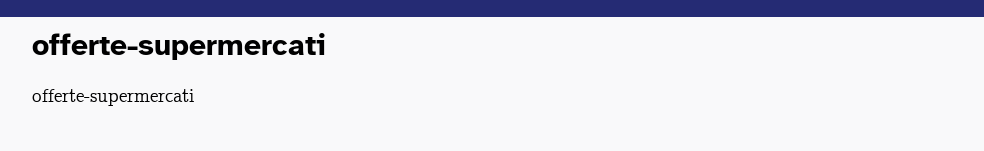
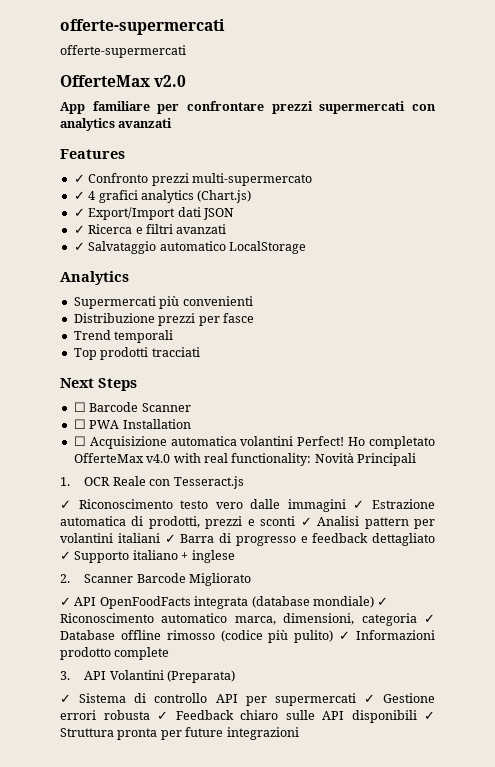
(194, 97) none -> [60,75,187,87] [60,101,436,114] [60,118,173,131] [60,149,125,159] [73,173,312,186] [73,190,252,203] [73,207,234,220] [73,224,227,234] [73,241,306,254] [60,271,129,285] [73,296,253,309] [73,313,254,326] [73,330,174,343] [73,347,200,360] [60,378,137,391] [73,402,191,412] [73,419,191,429] [73,436,435,449] [73,453,416,466] [60,476,244,489] [60,499,435,512] [60,516,436,529] [60,533,435,546] [60,550,235,563] [60,573,252,586] [60,596,389,609] [60,613,435,626] [60,630,435,643] [60,647,170,660] [60,670,236,683] [60,693,435,706] [60,710,435,723] [60,727,299,740] // OfferteMax v2.0 // App familiare per confrontare prezzi supermercati con analytics avanzati // Features // ✓ Confronto prezzi multi-supermercato // ✓ 4 grafici analytics (Chart.js) // ✓ Export/Import dati JSON // ✓ Ricerca e filtri avanzati // ✓ Salvataggio automatico LocalStorage // Analytics // Supermercati più convenienti // Distribuzione prezzi per fasce // Trend temporali // Top prodotti tracciati // Next Steps // ☐ Barcode Scanner // ☐ PWA Installation // ☐ Acquisizione automatica volantini Perfect! Ho completato OfferteMax v4.0 with real functionality: Novità Principali // 1. OCR Reale con Tesseract.js // ✓ Riconoscimento testo vero dalle immagini ✓ Estrazione automatica di prodotti, prezzi e sconti ✓ Analisi pattern per volantini italiani ✓ Barra di progresso e feedback dettagliato ✓ Supporto italiano + inglese // 2. Scanner Barcode Migliorato // ✓ API OpenFoodFacts integrata (database mondiale) ✓ Riconoscimento automatico marca, dimensioni, categoria ✓ Database offline rimosso (codice più pulito) ✓ Informazioni prodotto complete // 3. API Volantini (Preparata) // ✓ Sistema di controllo API per supermercati ✓ Gestione errori robusta ✓ Feedback chiaro sulle API disponibili ✓ Struttura pronta per future integrazioni

